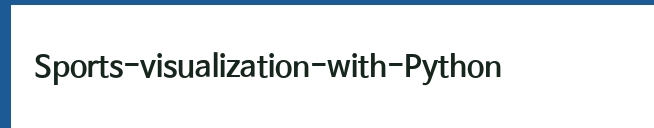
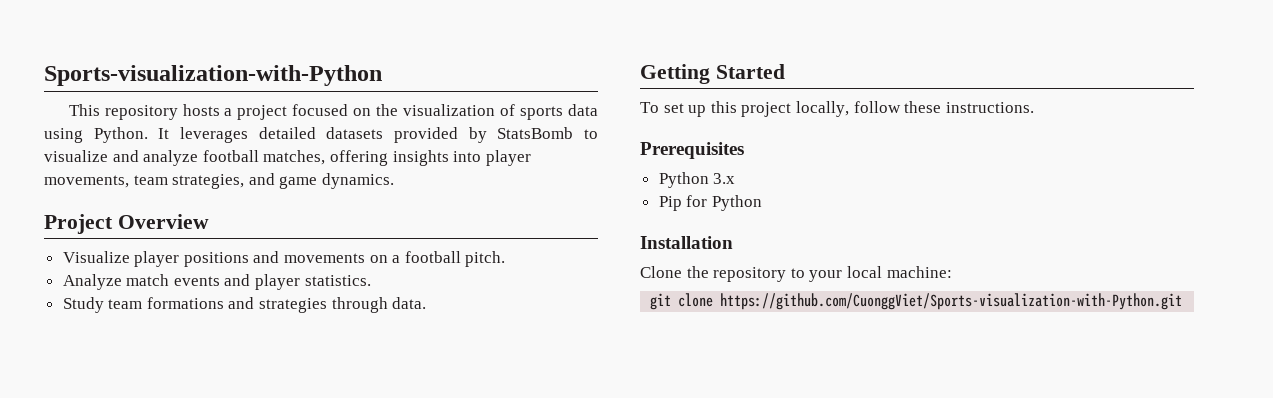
(502, 69) none -> [68,104,599,120] [44,127,598,143] [44,150,531,166] [44,173,394,189] [44,214,209,234] [62,251,506,267] [62,274,371,290] [62,297,427,313] [640,64,785,84] [640,101,1034,117] [640,142,744,159] [658,172,736,188] [658,195,762,211] [640,236,733,249] [640,266,952,282] [650,293,1183,310] // This repository hosts a project focused on the visualization of sports data using Python. It leverages detailed datasets provided by StatsBomb to visualize and analyze football matches, offering insights into player movements, team strategies, and game dynamics. // Project Overview // Visualize player positions and movements on a football pitch. // Analyze match events and player statistics. // Study team formations and strategies through data. // Getting Started // To set up this project locally, follow these instructions. // Prerequisites // Python 3.x // Pip for Python // Installation // Clone the repository to your local machine: // git clone https://github.com/CuonggViet/Sports-visualization-with-Python.git

